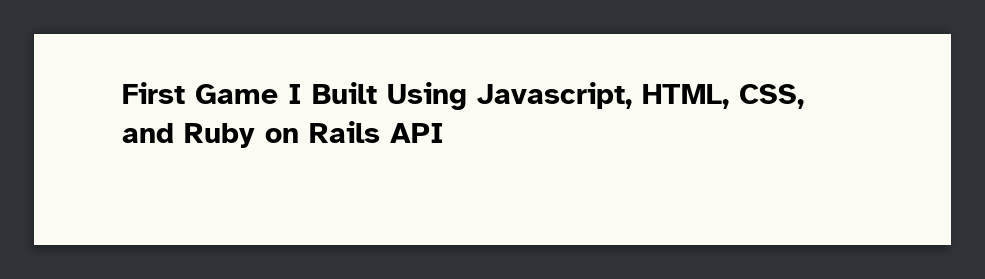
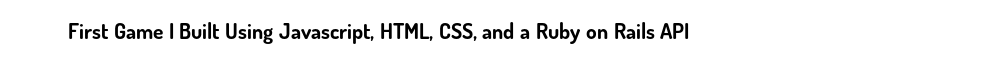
(174, 133) none -> [520,29,531,39] a

